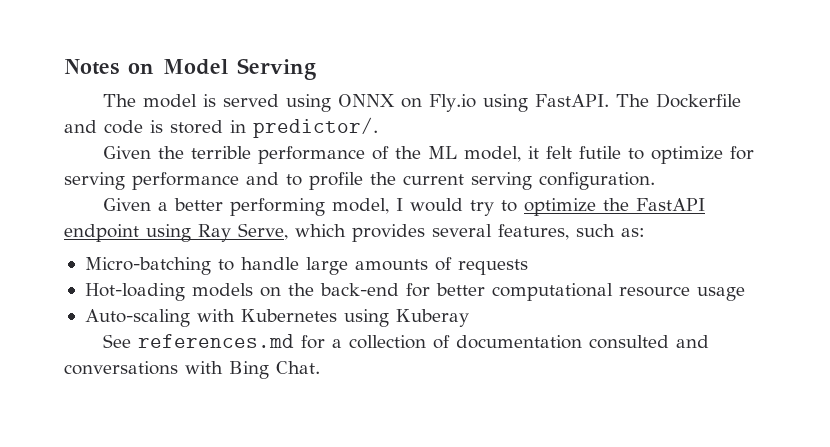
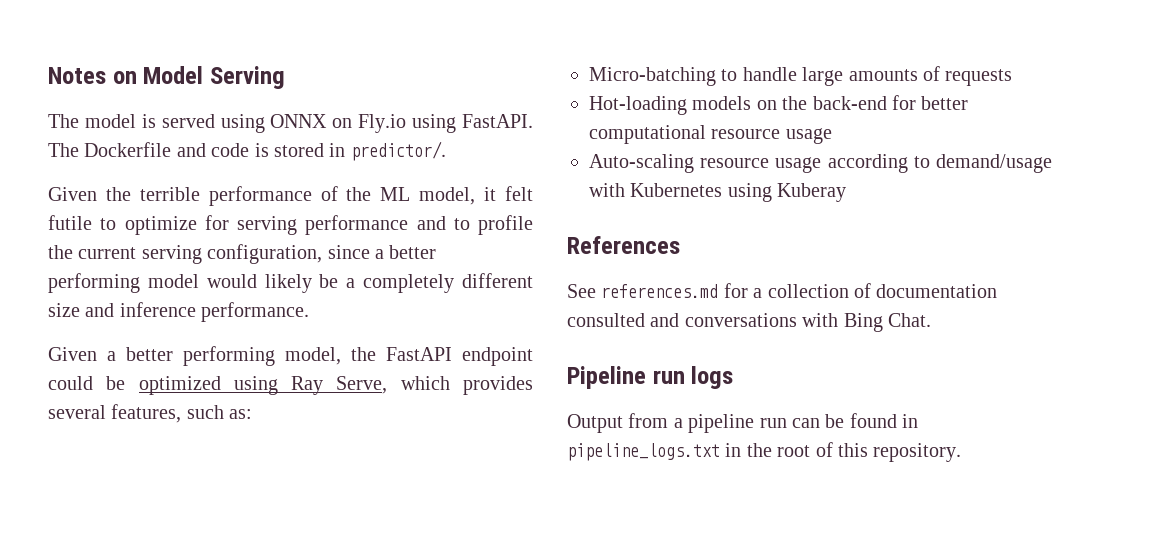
[539,172,655,190] configuration. -> [207,244,437,264] [48,273,533,293] [48,302,310,322] configuration, since a better performing model would likely be a completely different size and inference performance.
[395,198,705,216] [64,224,139,242] I would try to optimize the FastAPI endpoint -> [351,347,533,366] [48,376,221,395] the FastAPI endpoint could be optimized
(190, 318) none -> [700,154,1052,173] resource usage according to demand/usage
(469, 318) none -> [567,236,680,254] // References
(320, 367) none -> [567,366,734,389] [567,413,919,433] [567,442,962,462] // Pipeline run logs // Output from a pipeline run can be found in pipeline_logs.txt in the root of this repository.

